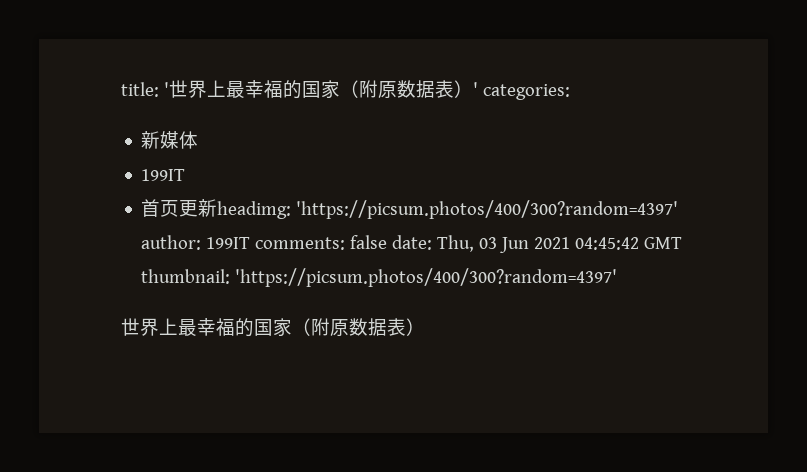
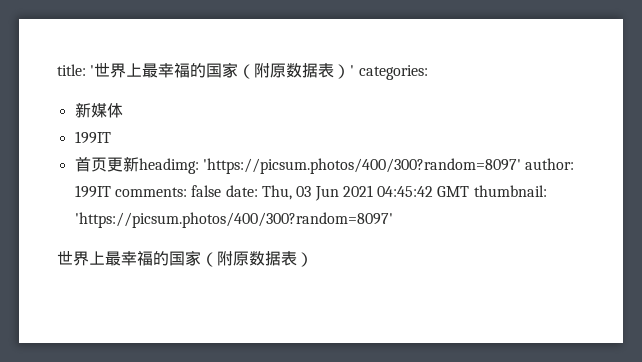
[296,200,679,219] 'https://picsum.photos/400/300?random=4397' -> [202,158,521,174] 'https://picsum.photos/400/300?random=8097'
[235,268,618,287] 'https://picsum.photos/400/300?random=4397' -> [74,212,393,228] 'https://picsum.photos/400/300?random=8097'

